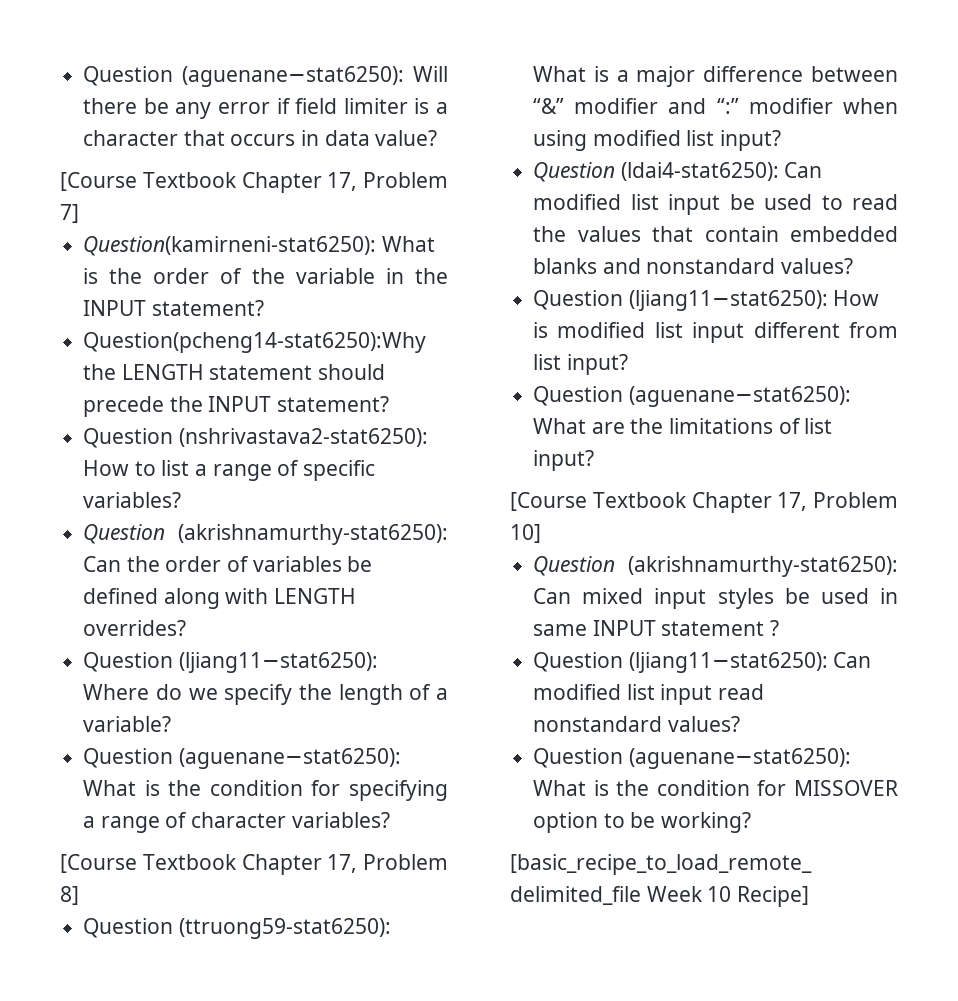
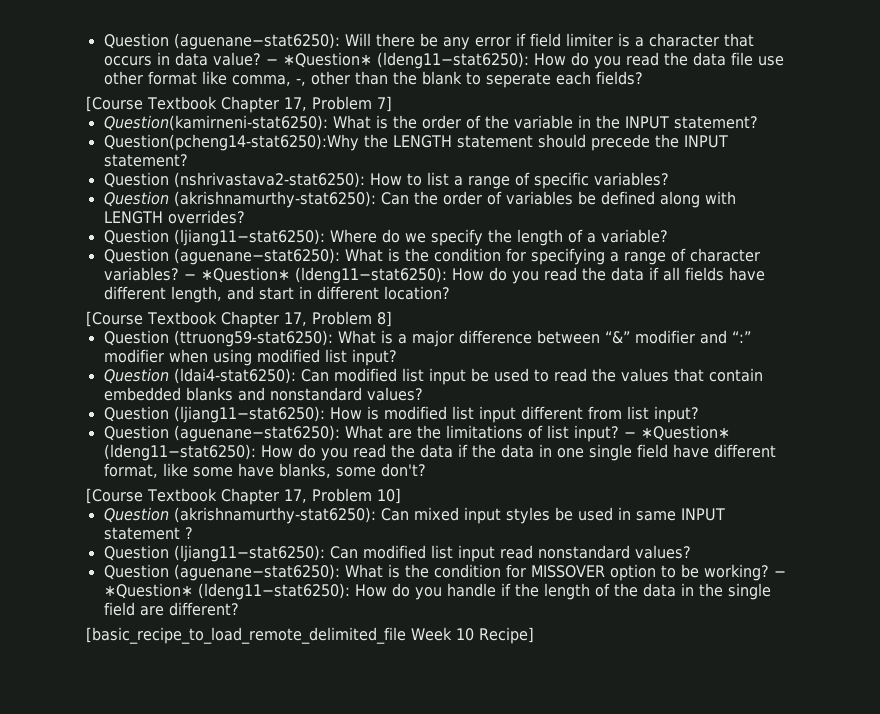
(438, 138) none -> [265,52,784,69] [103,71,643,88] − ∗Question∗ (ldeng11−stat6250): How do you read the data file use other format like comma, -, other than the blank to seperate each fields?
(390, 820) none -> [183,267,765,284] [103,286,450,303] − ∗Question∗ (ldeng11−stat6250): How do you read the data if all fields have different length, and start in different location?
(595, 460) none -> [623,425,730,441] [103,444,776,461] [103,463,426,478] − ∗Question∗ (ldeng11−stat6250): How do you read the data if the data in one single field have different format, like some have blanks, some don't?
(752, 822) none -> [773,571,786,577] [103,583,771,600] [103,602,239,616] − ∗Question∗ (ldeng11−stat6250): How do you handle if the length of the data in the single field are different?

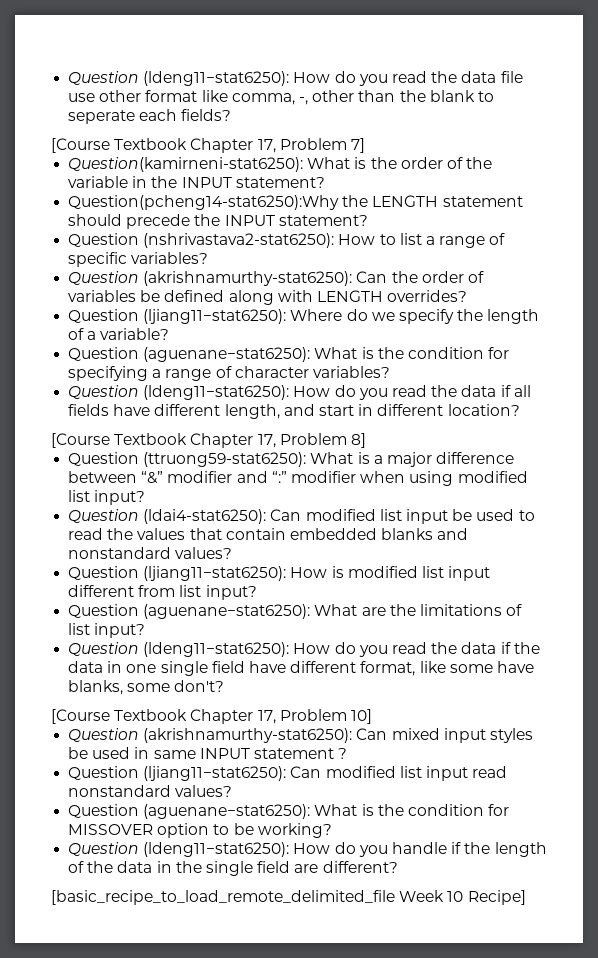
[103,33,754,50] [103,52,372,68] Question (aguenane−stat6250): Will there be any error if field limiter is a character that occurs in data value? − ∗Question∗ -> [68,71,140,85] Question
[183,267,290,283] − ∗Question∗ -> [68,385,140,399] // Question
[623,425,730,441] − ∗Question∗ -> [68,642,140,656] // Question
[773,571,786,577] [103,583,193,599] − ∗Question∗ -> [68,842,140,856] // Question

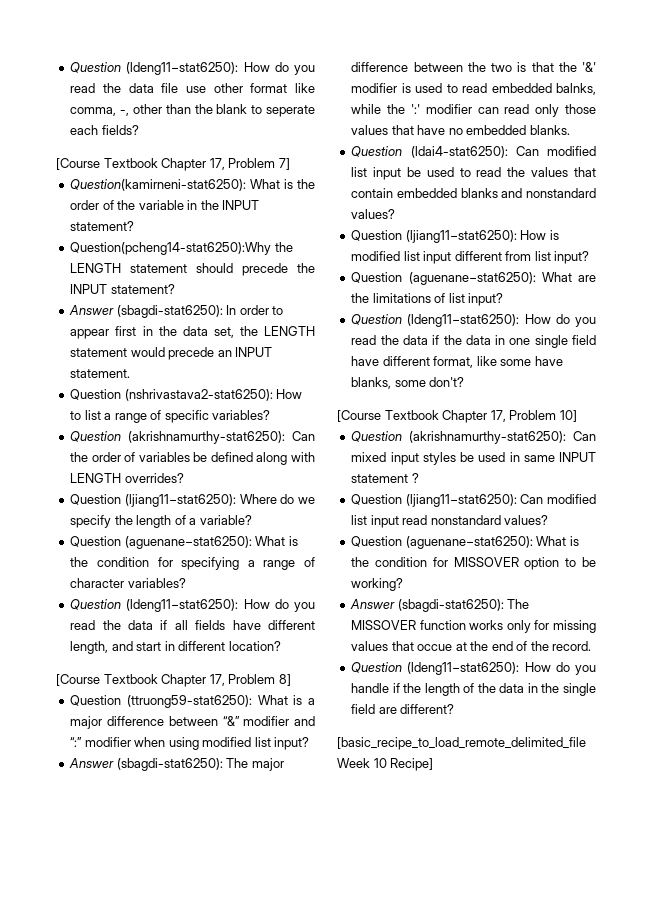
(368, 220) none -> [69,305,284,318] [70,326,315,339] [70,347,273,360] [70,369,131,378] // Answer (sbagdi-stat6250): In order to appear first in the data set, the LENGTH statement would precede an INPUT statement.
(146, 497) none -> [69,758,284,771] [351,62,596,72] [351,83,596,95] [351,104,596,117] [351,125,570,135] // Answer (sbagdi-stat6250): The major difference between the two is that the '&' modifier is used to read embedded balnks, while the ':' modifier can read only those values that have no embedded blanks.
(332, 830) none -> [350,599,530,612] [351,620,596,633] [351,641,592,651] // Answer (sbagdi-stat6250): The MISSOVER function works only for missing values that occue at the end of the record.

